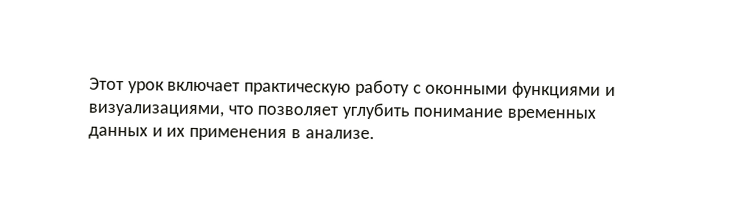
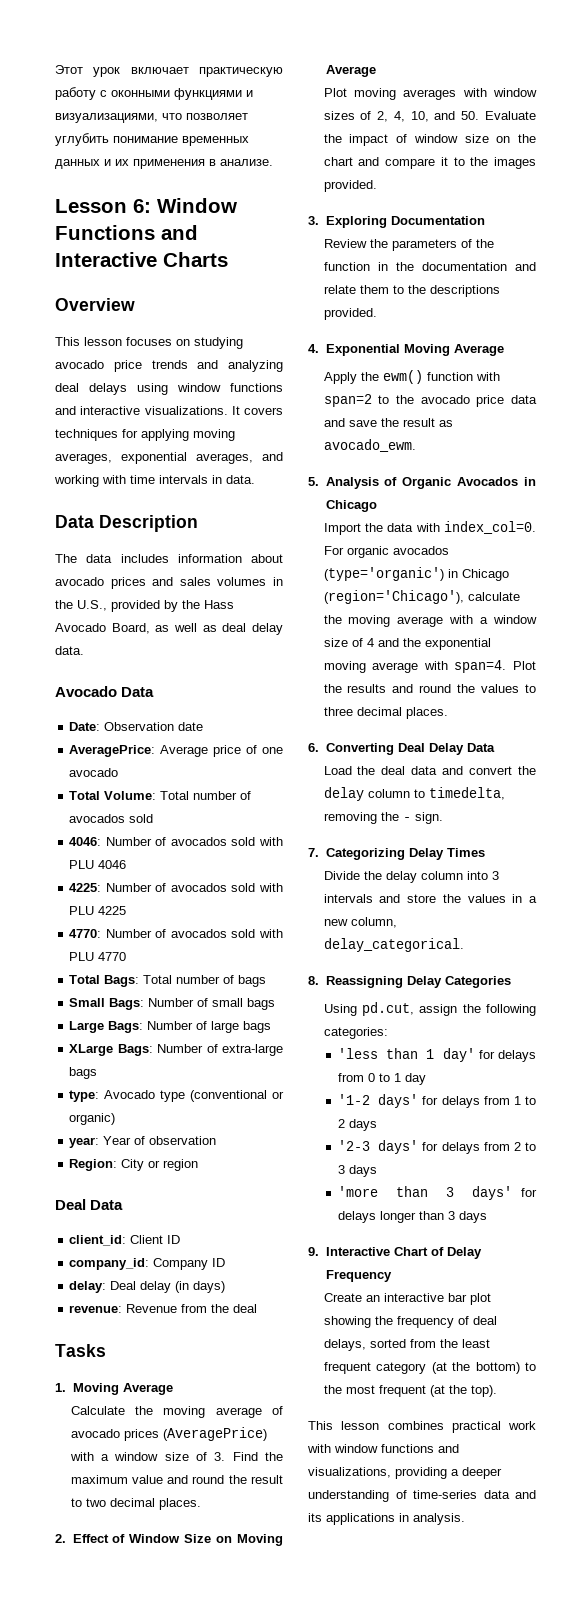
(375, 134) none -> [55,198,237,213] [55,225,198,240] [55,252,228,267] [55,298,135,311] [55,337,243,349] [55,360,283,372] [55,383,283,395] [55,406,283,415] [55,429,235,441] [55,452,283,464] [54,475,255,487] [55,515,198,532] [55,554,283,563] [55,577,283,589] [55,600,234,612] [55,623,283,635] [55,646,84,655] [55,686,155,697] [69,722,204,731] [69,745,283,757] [69,768,119,777] [69,791,252,800] [69,814,154,823] [69,837,283,846] [69,860,127,869] [69,883,283,892] [69,906,127,915] [69,929,283,938] [69,952,127,961] [69,975,267,987] [69,998,276,1010] [69,1021,272,1033] [69,1044,283,1056] [69,1067,98,1079] [69,1090,284,1102] [69,1113,116,1125] [69,1136,217,1148] [69,1159,199,1171] [55,1199,124,1210] [69,1235,181,1246] [69,1258,226,1270] [69,1281,226,1293] [69,1304,258,1313] [55,1344,106,1357] [55,1383,173,1395] [70,1406,283,1418] [70,1427,267,1441] [69,1452,283,1461] [70,1475,283,1484] [70,1498,201,1510] [55,1534,283,1546] [325,65,376,77] [323,88,537,100] [323,111,536,122] [323,134,536,146] [323,157,536,169] [323,180,377,192] [308,216,485,228] [323,239,494,251] [323,262,536,271] [323,285,500,297] [323,308,377,320] [308,344,504,356] [323,370,500,384] [323,394,537,407] [323,418,453,427] [323,439,416,452] [308,477,536,489] [325,500,377,512] [323,521,536,535] [323,546,449,558] [323,567,509,581] [323,590,520,604] [323,615,537,627] [323,638,491,650] [323,660,536,673] [323,684,536,693] [323,707,448,719] [308,743,495,755] [323,766,536,775] [323,787,505,801] [323,812,443,824] [308,848,485,860] [323,871,499,883] [323,894,537,903] [323,917,397,928] [323,938,464,952] [308,976,511,988] [323,1002,536,1016] [323,1027,388,1039] [337,1048,536,1062] [337,1073,426,1085] [337,1094,536,1108] [337,1119,377,1131] [337,1140,536,1154] [337,1165,377,1177] [337,1186,537,1200] [337,1211,487,1223] [308,1247,482,1259] [325,1270,392,1282] [323,1293,491,1305] [323,1316,497,1328] [323,1339,490,1351] [323,1362,536,1374] [323,1385,497,1397] [308,1421,536,1433] [307,1444,459,1453] [308,1467,502,1479] [308,1490,536,1502] [308,1513,465,1525] // Lesson 6: Window Functions and Interactive Charts // Overview // This lesson focuses on studying avocado price trends and analyzing deal delays using window functions and interactive visualizations. It covers techniques for applying moving averages, exponential averages, and working with time intervals in data. // Data Description // The data includes information about avocado prices and sales volumes in the U.S., provided by the Hass Avocado Board, as well as deal delay data. // Avocado Data // Date: Observation date // AveragePrice: Average price of one avocado // Total Volume: Total number of avocados sold // 4046: Number of avocados sold with PLU 4046 // 4225: Number of avocados sold with PLU 4225 // 4770: Number of avocados sold with PLU 4770 // Total Bags: Total number of bags // Small Bags: Number of small bags // Large Bags: Number of large bags // XLarge Bags: Number of extra-large bags // type: Avocado type (conventional or organic) // year: Year of observation // Region: City or region // Deal Data // client_id: Client ID // company_id: Company ID // delay: Deal delay (in days) // revenue: Revenue from the deal // Tasks // 1. Moving Average // Calculate the moving average of avocado prices (AveragePrice) with a window size of 3. Find the maximum value and round the result to two decimal places. // 2. Effect of Window Size on Moving Average // Plot moving averages with window sizes of 2, 4, 10, and 50. Evaluate the impact of window size on the chart and compare it to the images provided. // 3. Exploring Documentation // Review the parameters of the function in the documentation and relate them to the descriptions provided. // 4. Exponential Moving Average // Apply the ewm() function with span=2 to the avocado price data and save the result as avocado_ewm. // 5. Analysis of Organic Avocados in Chicago // Import the data with index_col=0. For organic avocados (type='organic') in Chicago (region='Chicago'), calculate the moving average with a window size of 4 and the exponential moving average with span=4. Plot the results and round the values to three decimal places. // 6. Converting Deal Delay Data // Load the deal data and convert the delay column to timedelta, removing the - sign. // 7. Categorizing Delay Times // Divide the delay column into 3 intervals and store the values in a new column, delay_categorical. // 8. Reassigning Delay Categories // Using pd.cut, assign the following categories: // 'less than 1 day' for delays from 0 to 1 day // '1-2 days' for delays from 1 to 2 days // '2-3 days' for delays from 2 to 3 days // 'more than 3 days' for delays longer than 3 days // 9. Interactive Chart of Delay Frequency // Create an interactive bar plot showing the frequency of deal delays, sorted from the least frequent category (at the bottom) to the most frequent (at the top). // This lesson combines practical work with window functions and visualizations, providing a deeper understanding of time-series data and its applications in analysis.

